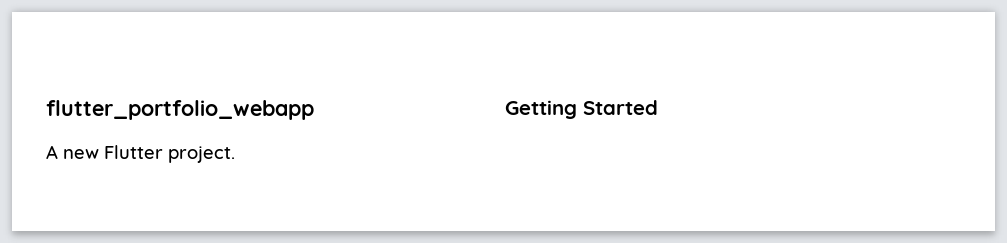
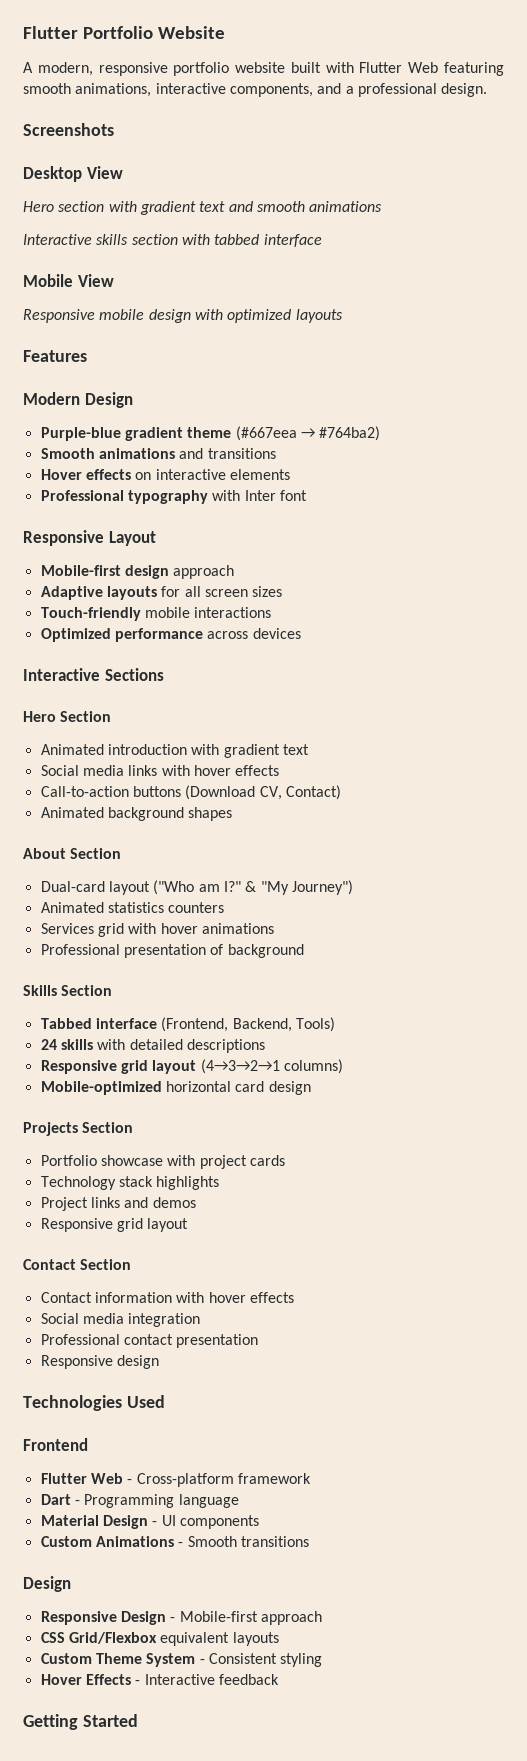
[46,100,314,120] [46,145,235,163] flutter_portfolio_webapp // A new Flutter project. -> [23,26,225,39] [23,62,504,76] [23,83,488,97] [23,123,114,136] [23,166,123,182] [23,201,383,215] [23,234,322,247] [23,274,114,287] [23,309,343,323] [23,350,87,362] [23,392,133,408] [40,426,381,441] [40,448,276,459] [40,469,290,480] [40,490,307,504] [23,530,156,546] [40,565,235,579] [40,586,283,600] [40,607,272,621] [40,628,301,642] [23,668,164,681] [23,711,112,722] [40,744,309,758] [40,765,280,776] [40,785,341,800] [40,807,233,821] [23,848,122,859] [40,880,353,895] [40,902,225,913] [40,923,274,937] [40,944,304,958] [23,985,113,996] [40,1017,335,1032] [40,1039,265,1053] [40,1059,343,1074] [40,1081,311,1095] [23,1122,134,1136] [40,1155,285,1169] [40,1176,220,1190] [40,1197,196,1211] [40,1218,189,1232] [23,1259,132,1270] [40,1292,294,1303] [40,1313,201,1327] [40,1334,259,1348] [40,1355,159,1369] [23,1395,165,1411] [23,1438,88,1451] [40,1473,311,1487] [40,1494,239,1508] [40,1515,259,1529] [40,1536,309,1547] [23,1576,71,1592] [40,1611,322,1625] [40,1632,279,1646] [40,1653,323,1667] [40,1674,279,1685] Flutter Portfolio Website // A modern, responsive portfolio website built with Flutter Web featuring smooth animations, interactive components, and a professional design. // Screenshots // Desktop View // Hero section with gradient text and smooth animations // Interactive skills section with tabbed interface // Mobile View // Responsive mobile design with optimized layouts // Features // Modern Design // Purple-blue gradient theme (#667eea → #764ba2) // Smooth animations and transitions // Hover effects on interactive elements // Professional typography with Inter font // Responsive Layout // Mobile-first design approach // Adaptive layouts for all screen sizes // Touch-friendly mobile interactions // Optimized performance across devices // Interactive Sections // Hero Section // Animated introduction with gradient text // Social media links with hover effects // Call-to-action buttons (Download CV, Contact) // Animated background shapes // About Section // Dual-card layout ("Who am I?" & "My Journey") // Animated statistics counters // Services grid with hover animations // Professional presentation of background // Skills Section // Tabbed interface (Frontend, Backend, Tools) // 24 skills with detailed descriptions // Responsive grid layout (4→3→2→1 columns) // Mobile-optimized horizontal card design // Projects Section // Portfolio showcase with project cards // Technology stack highlights // Project links and demos // Responsive grid layout // Contact Section // Contact information with hover effects // Social media integration // Professional contact presentation // Responsive design // Technologies Used // Frontend // Flutter Web - Cross-platform framework // Dart - Programming language // Material Design - UI components // Custom Animations - Smooth transitions // Design // Responsive Design - Mobile-first approach // CSS Grid/Flexbox equivalent layouts // Custom Theme System - Consistent styling // Hover Effects - Interactive feedback

